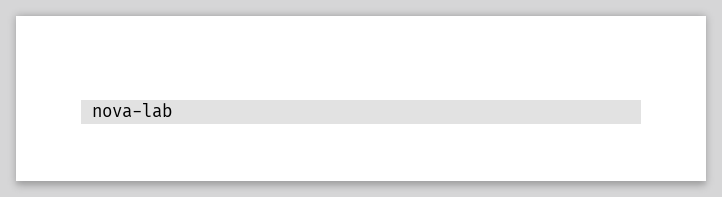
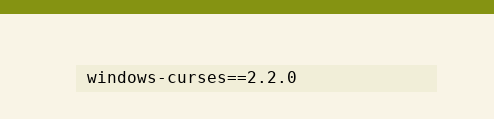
[91,103,172,118] nova-lab -> [86,71,297,83] windows-curses==2.2.0

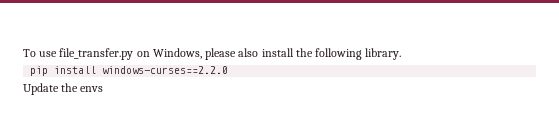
[86,71,297,83] windows-curses==2.2.0 -> [23,48,402,60] [30,66,229,76] [23,83,104,95] To use file_transfer.py on Windows, please also install the following library. // pip install windows-curses==2.2.0 // Update the envs

